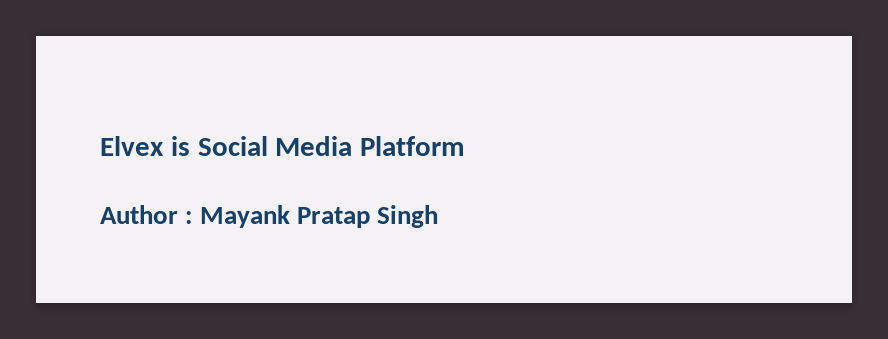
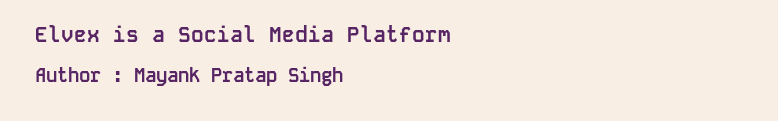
(190, 146) none -> [152,30,165,42] a

